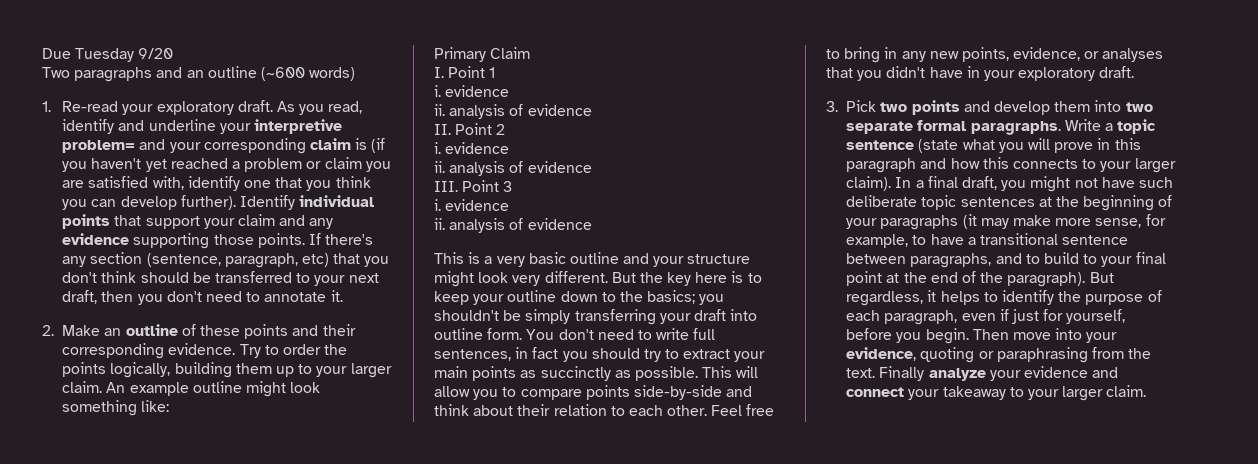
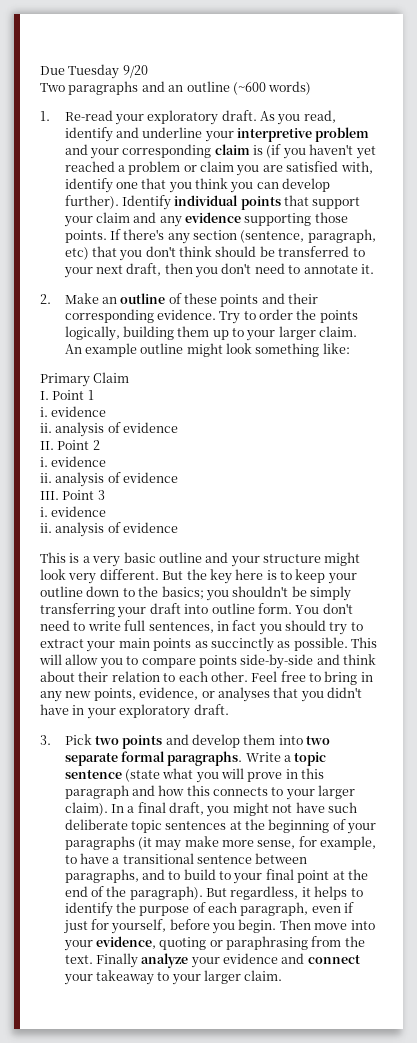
[62,140,136,153] problem= -> [315,127,370,142] problem

